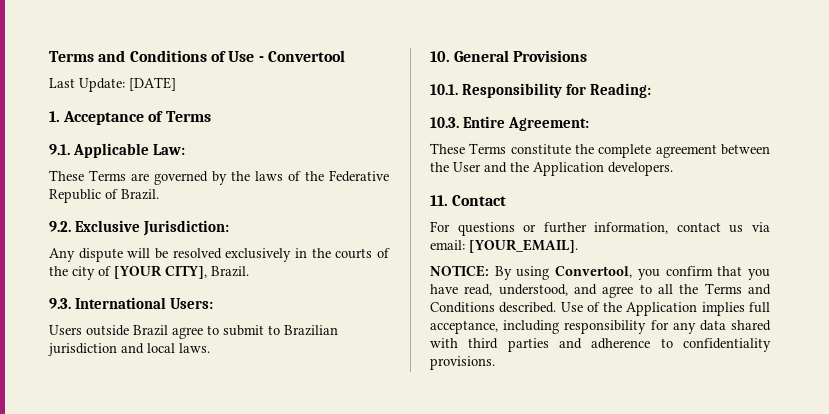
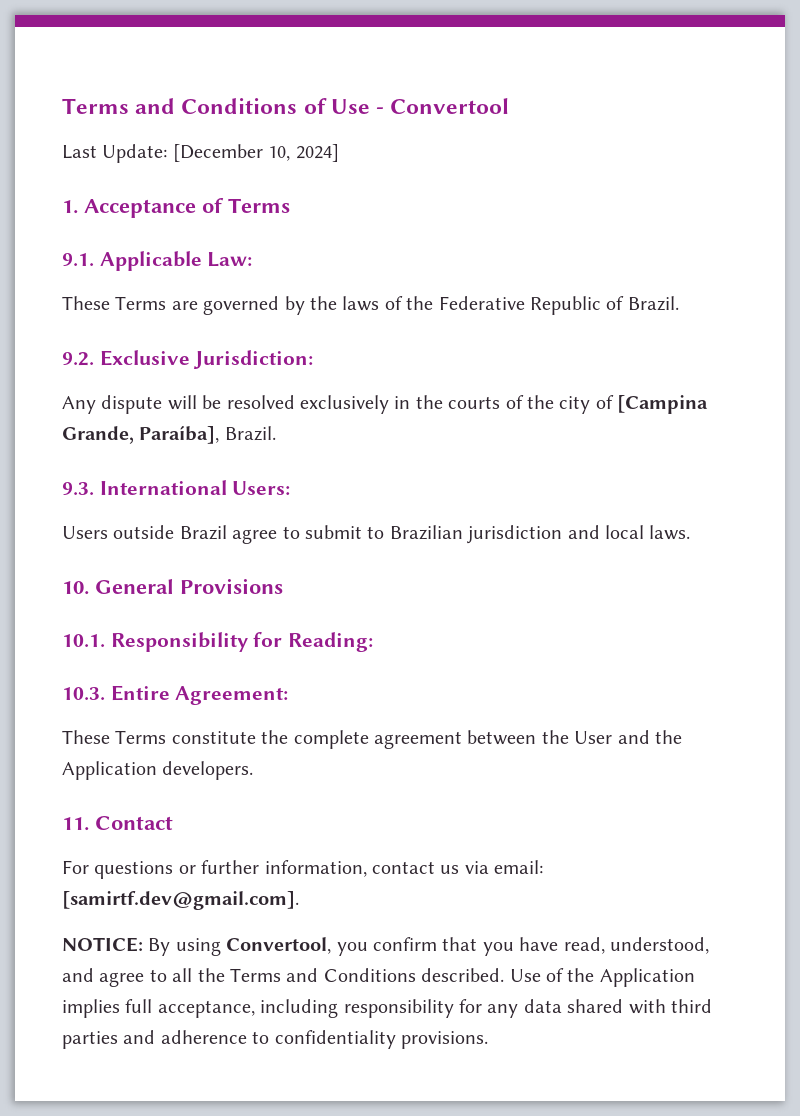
[129,77,176,91] [DATE] -> [172,144,339,162] [December 10, 2024]
[114,265,207,279] [YOUR CITY], -> [617,395,709,414] [62,426,220,444] [Campina Grande, Paraíba],
[469,239,578,253] [YOUR_EMAIL]. -> [62,891,299,910] [samirtf.dev@gmail.com].

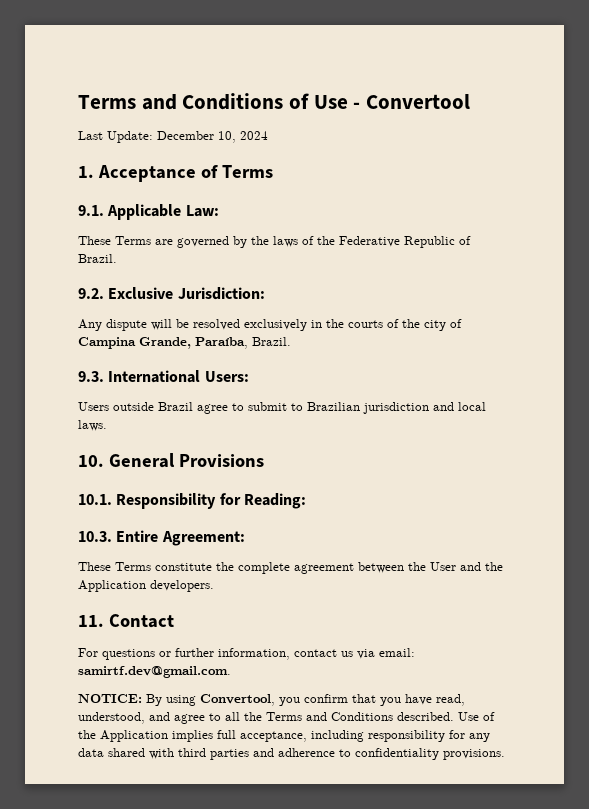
[172,144,339,162] [December 10, 2024] -> [157,131,268,143] December 10, 2024
[617,395,709,414] [62,426,220,444] [Campina Grande, Paraíba], -> [78,337,248,349] Campina Grande, Paraíba,
[62,891,299,910] [samirtf.dev@gmail.com]. -> [78,666,231,678] samirtf.dev@gmail.com.

